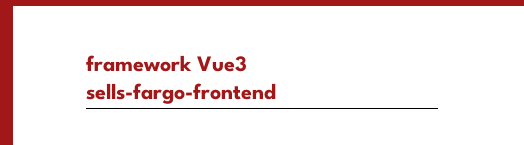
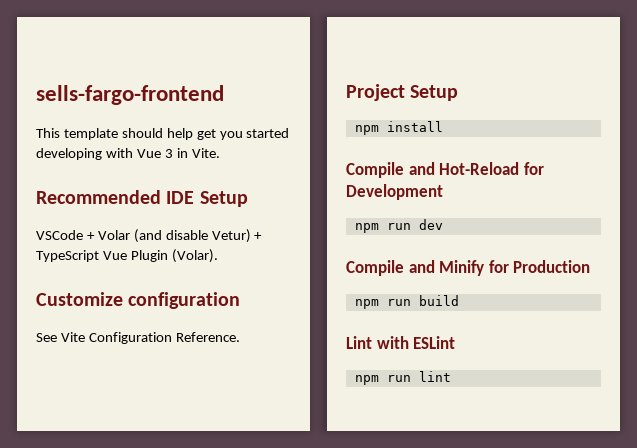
[86,55,247,72] framework Vue3 -> (36, 95) none
(276, 93) none -> [36,128,290,140] [36,148,220,160] [36,190,248,207] [36,229,263,243] [36,249,218,263] [36,292,241,309] [36,332,240,344] [346,84,459,101] [354,121,443,135] [346,162,544,178] [346,184,443,200] [354,219,443,233] [346,260,591,276] [354,295,459,309] [346,336,456,349] [354,371,451,385] // This template should help get you started developing with Vue 3 in Vite. // Recommended IDE Setup // VSCode + Volar (and disable Vetur) + TypeScript Vue Plugin (Volar). // Customize configuration // See Vite Configuration Reference. // Project Setup // npm install // Compile and Hot-Reload for Development // npm run dev // Compile and Minify for Production // npm run build // Lint with ESLint // npm run lint

